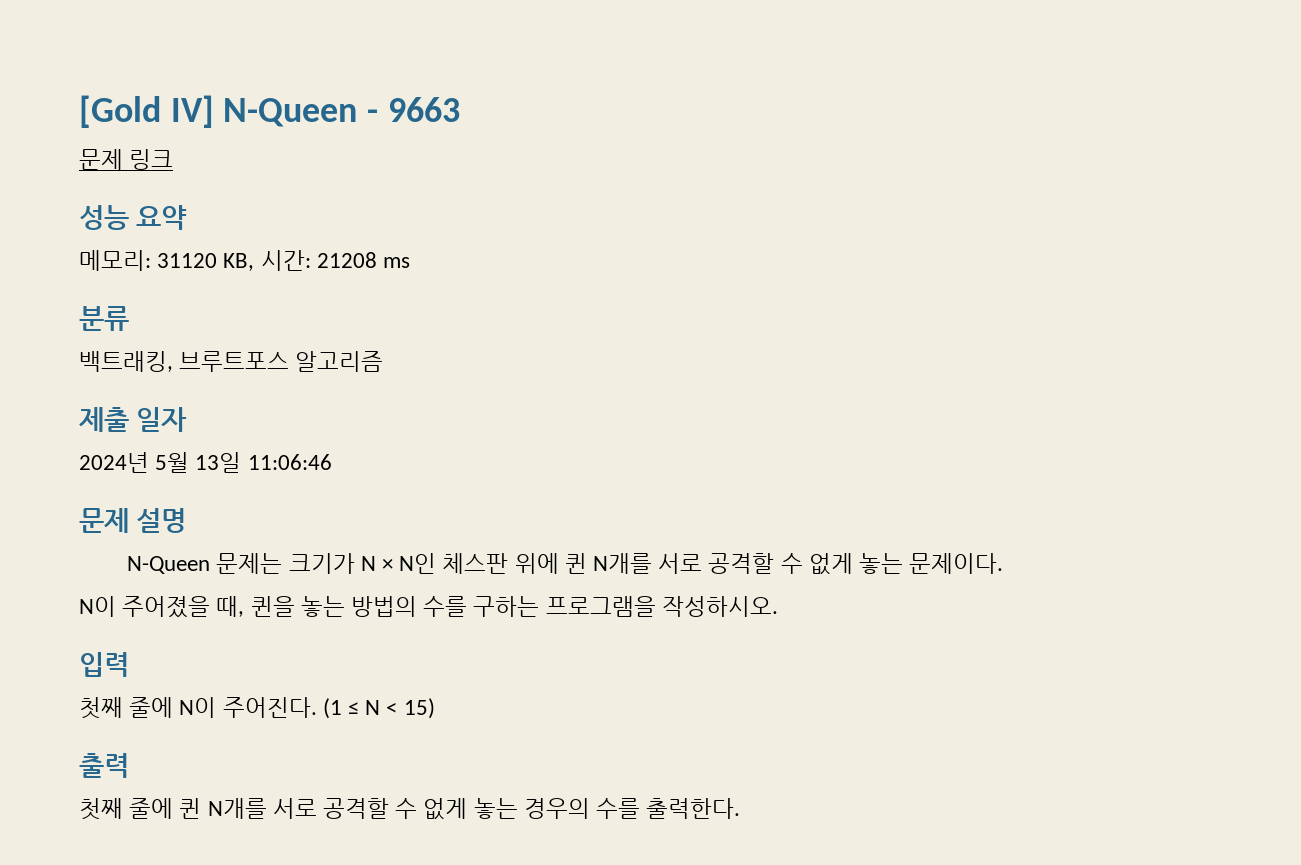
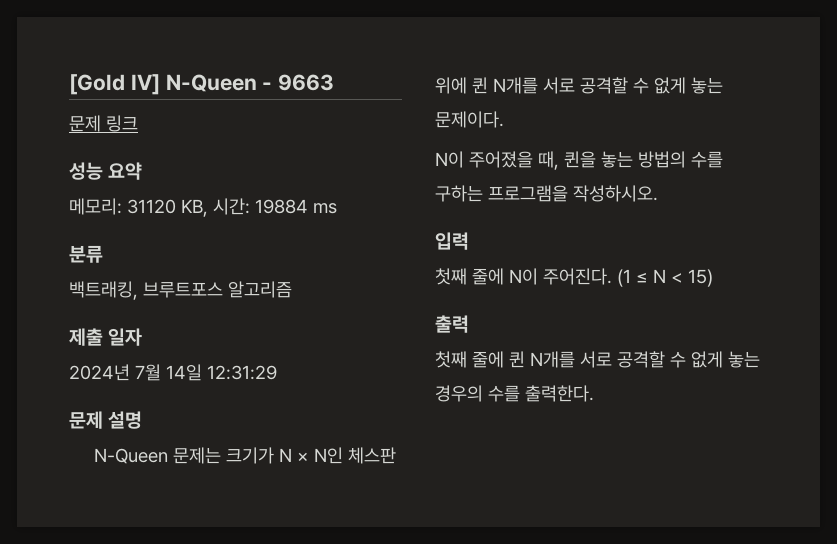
[316,252,377,268] 21208 -> [255,199,308,214] 19884
[155,452,332,473] 5월 13일 11:06:46 -> [135,364,277,381] 7월 14일 12:31:29

